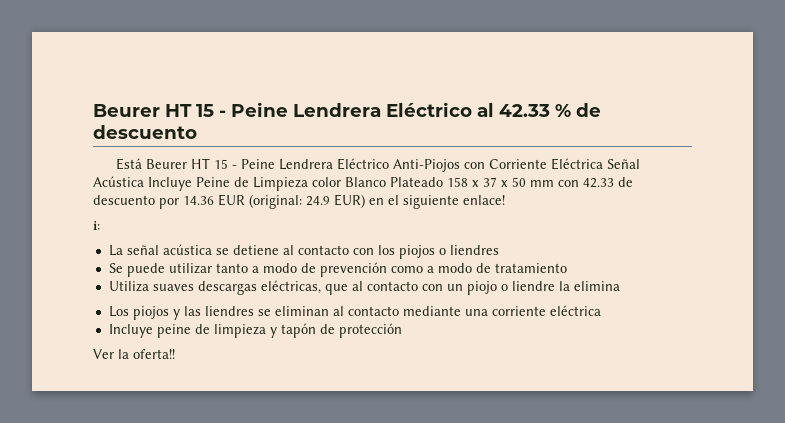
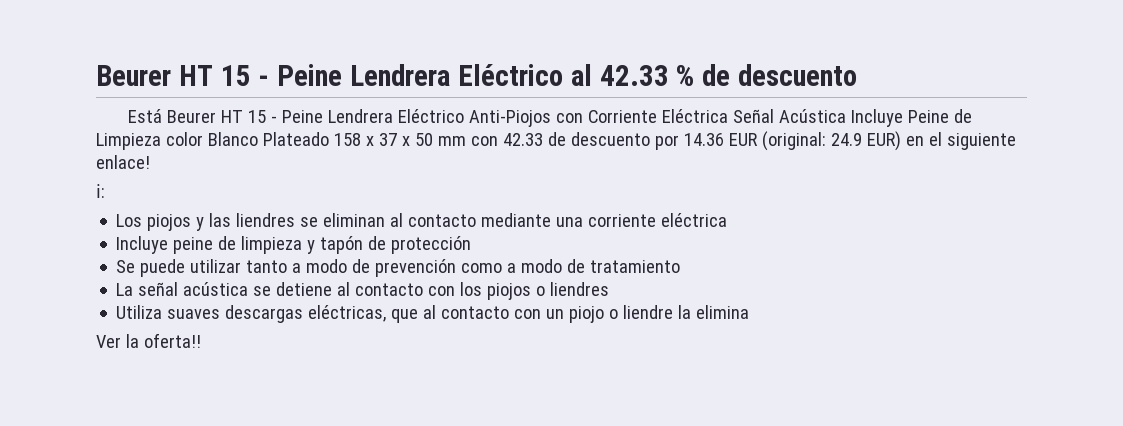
[108,244,499,259] [108,262,567,277] [108,280,620,295] // La señal acústica se detiene al contacto con los piojos o liendres // Se puede utilizar tanto a modo de prevención como a modo de tratamiento // Utiliza suaves descargas eléctricas, que al contacto con un piojo o liendre la elimina -> (105, 191) none
(402, 330) none -> [116,259,681,277] [116,282,610,300] [116,305,750,323] // Se puede utilizar tanto a modo de prevención como a modo de tratamiento // La señal acústica se detiene al contacto con los piojos o liendres // Utiliza suaves descargas eléctricas, que al contacto con un piojo o liendre la elimina

